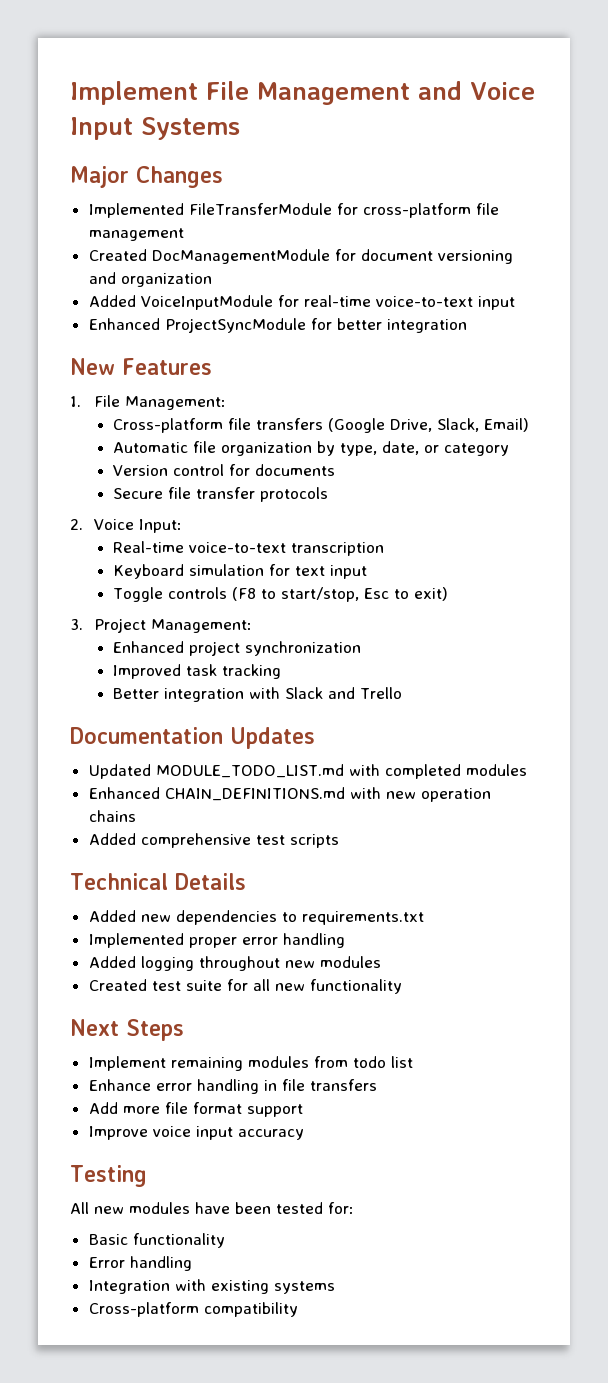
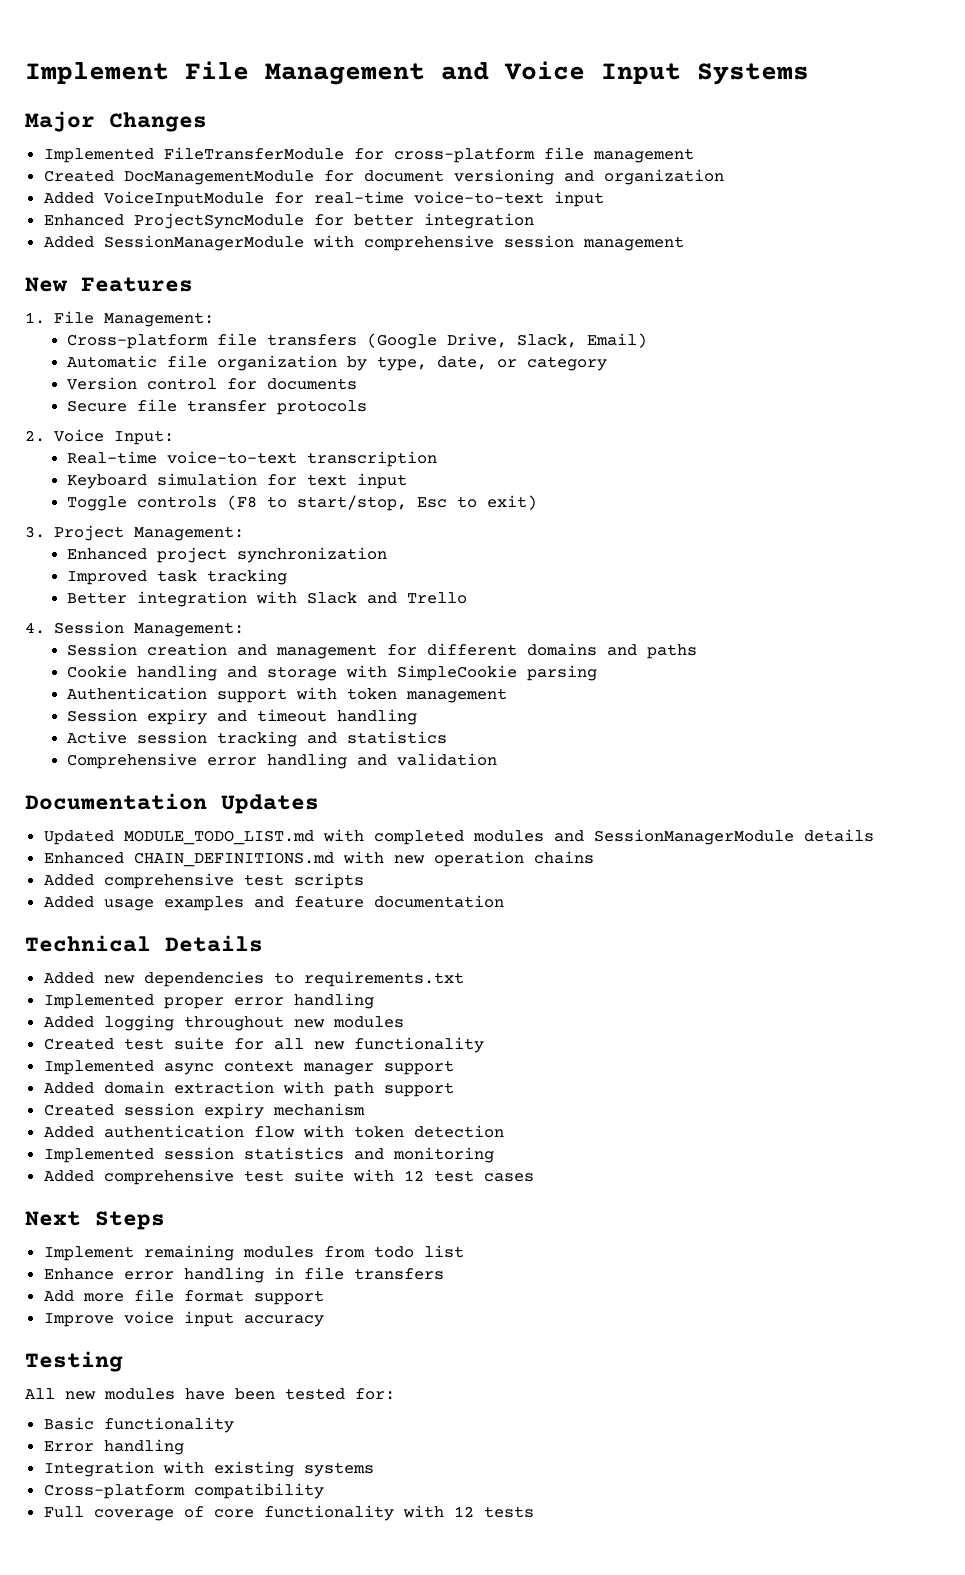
(467, 326) none -> [43,235,684,251] // Added SessionManagerModule with comprehensive session management
(402, 693) none -> [25,621,244,637] [67,643,698,659] [67,665,598,681] [67,687,508,703] [67,709,418,725] [67,731,448,747] [67,753,498,769] // 4. Session Management: // Session creation and management for different domains and paths // Cookie handling and storage with SimpleCookie parsing // Authentication support with token management // Session expiry and timeout handling // Active session tracking and statistics // Comprehensive error handling and validation
(527, 770) none -> [553,829,874,845] and SessionManagerModule details
(339, 841) none -> [43,895,504,911] // Added usage examples and feature documentation
(402, 986) none -> [43,1060,454,1075] [43,1081,454,1097] [43,1103,365,1119] [43,1125,504,1138] [43,1147,494,1163] [43,1169,534,1185] // Implemented async context manager support // Added domain extraction with path support // Created session expiry mechanism // Added authentication flow with token detection // Implemented session statistics and monitoring // Added comprehensive test suite with 12 test cases
(298, 1309) none -> [43,1505,534,1521] // Full coverage of core functionality with 12 tests

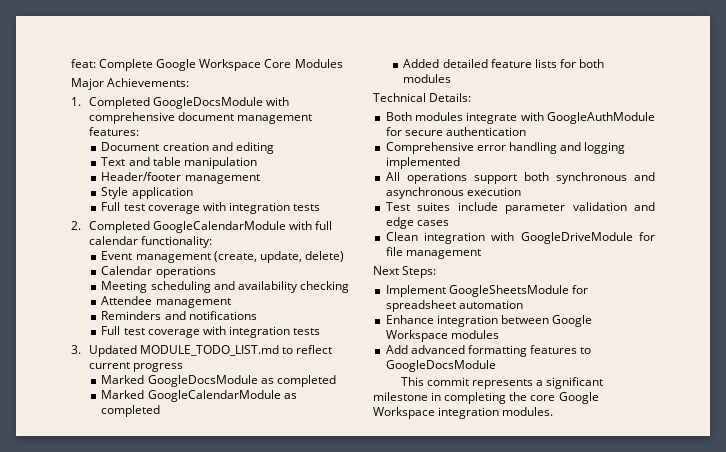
[25,61,809,85] [25,111,207,132] [43,147,694,163] [43,169,724,185] [43,191,604,207] [43,213,534,229] [43,235,684,251] [25,277,193,292] [25,311,214,327] [67,333,648,349] [67,355,608,371] [67,377,358,390] [67,399,368,415] [25,429,174,445] [67,451,438,467] [67,473,408,489] [67,495,538,511] [25,525,244,541] [67,547,388,563] [67,569,288,585] [67,591,468,607] [25,621,244,637] [67,643,698,659] [67,665,598,681] [67,687,508,703] [67,709,418,725] [67,731,448,747] [67,753,498,769] [25,793,319,814] [43,829,874,845] [43,851,594,867] [43,873,364,889] [43,895,504,911] [25,935,263,952] [43,971,464,987] [43,993,374,1009] [43,1015,404,1031] [43,1037,484,1053] [43,1060,454,1075] [43,1081,454,1097] [43,1103,365,1119] [43,1125,504,1138] [43,1147,494,1163] [43,1169,534,1185] [25,1211,165,1230] [43,1245,464,1261] [43,1267,444,1283] [43,1289,324,1305] [43,1311,324,1327] [25,1351,123,1372] [25,1388,395,1400] [43,1417,234,1433] [43,1439,184,1455] [43,1461,374,1477] [43,1483,324,1499] [43,1505,534,1521] Implement File Management and Voice Input Systems // Major Changes // Implemented FileTransferModule for cross-platform file management // Created DocManagementModule for document versioning and organization // Added VoiceInputModule for real-time voice-to-text input // Enhanced ProjectSyncModule for better integration // Added SessionManagerModule with comprehensive session management // New Features // 1. File Management: // Cross-platform file transfers (Google Drive, Slack, Email) // Automatic file organization by type, date, or category // Version control for documents // Secure file transfer protocols // 2. Voice Input: // Real-time voice-to-text transcription // Keyboard simulation for text input // Toggle controls (F8 to start/stop, Esc to exit) // 3. Project Management: // Enhanced project synchronization // Improved task tracking // Better integration with Slack and Trello // 4. Session Management: // Session creation and management for different domains and paths // Cookie handling and storage with SimpleCookie parsing // Authentication support with token management // Session expiry and timeout handling // Active session tracking and statistics // Comprehensive error handling and validation // Documentation Updates // Updated MODULE_TODO_LIST.md with completed modules and SessionManagerModule details // Enhanced CHAIN_DEFINITIONS.md with new operation chains // Added comprehensive test scripts // Added usage examples and feature documentation // Technical Details // Added new dependencies to requirements.txt // Implemented proper error handling // Added logging throughout new modules // Created test suite for all new functionality // Implemented async context manager support // Added domain extraction with path support // Created session expiry mechanism // Added authentication flow with token detection // Implemented session statistics and monitoring // Added comprehensive test suite with 12 test cases // Next Steps // Implement remaining modules from todo list // Enhance error handling in file transfers // Add more file format support // Improve voice input accuracy // Testing // All new modules have been tested for: // Basic functionality // Error handling // Integration with existing systems // Cross-platform compatibility // Full coverage of core functionality with 12 tests -> [71,59,343,71] [71,78,190,90] [71,97,289,109] [88,112,312,124] [88,127,139,136] [101,142,274,154] [101,157,257,169] [101,172,260,184] [101,187,193,199] [101,202,320,214] [71,221,333,233] [88,236,212,248] [101,251,344,263] [101,266,216,278] [101,281,349,293] [101,296,231,308] [101,311,257,320] [101,326,320,338] [71,345,333,357] [88,362,183,372] [101,375,336,387] [101,390,297,402] [101,405,161,417] [403,59,604,68] [403,74,452,83] [373,93,472,102] [385,112,655,124] [385,127,526,136] [385,142,626,154] [385,157,460,169] [385,172,655,184] [385,187,521,199] [385,202,655,214] [385,217,449,229] [385,232,655,244] [385,247,481,259] [373,266,437,278] [385,285,588,297] [385,300,523,312] [385,315,592,327] [385,330,499,342] [385,345,592,357] [385,360,496,372] [400,377,604,389] [373,392,599,404] [373,407,554,419] feat: Complete Google Workspace Core Modules // Major Achievements: // 1. Completed GoogleDocsModule with comprehensive document management features: // Document creation and editing // Text and table manipulation // Header/footer management // Style application // Full test coverage with integration tests // 2. Completed GoogleCalendarModule with full calendar functionality: // Event management (create, update, delete) // Calendar operations // Meeting scheduling and availability checking // Attendee management // Reminders and notifications // Full test coverage with integration tests // 3. Updated MODULE_TODO_LIST.md to reflect current progress // Marked GoogleDocsModule as completed // Marked GoogleCalendarModule as completed // Added detailed feature lists for both modules // Technical Details: // Both modules integrate with GoogleAuthModule for secure authentication // Comprehensive error handling and logging implemented // All operations support both synchronous and asynchronous execution // Test suites include parameter validation and edge cases // Clean integration with GoogleDriveModule for file management // Next Steps: // Implement GoogleSheetsModule for spreadsheet automation // Enhance integration between Google Workspace modules // Add advanced formatting features to GoogleDocsModule // This commit represents a significant milestone in completing the core Google Workspace integration modules.

